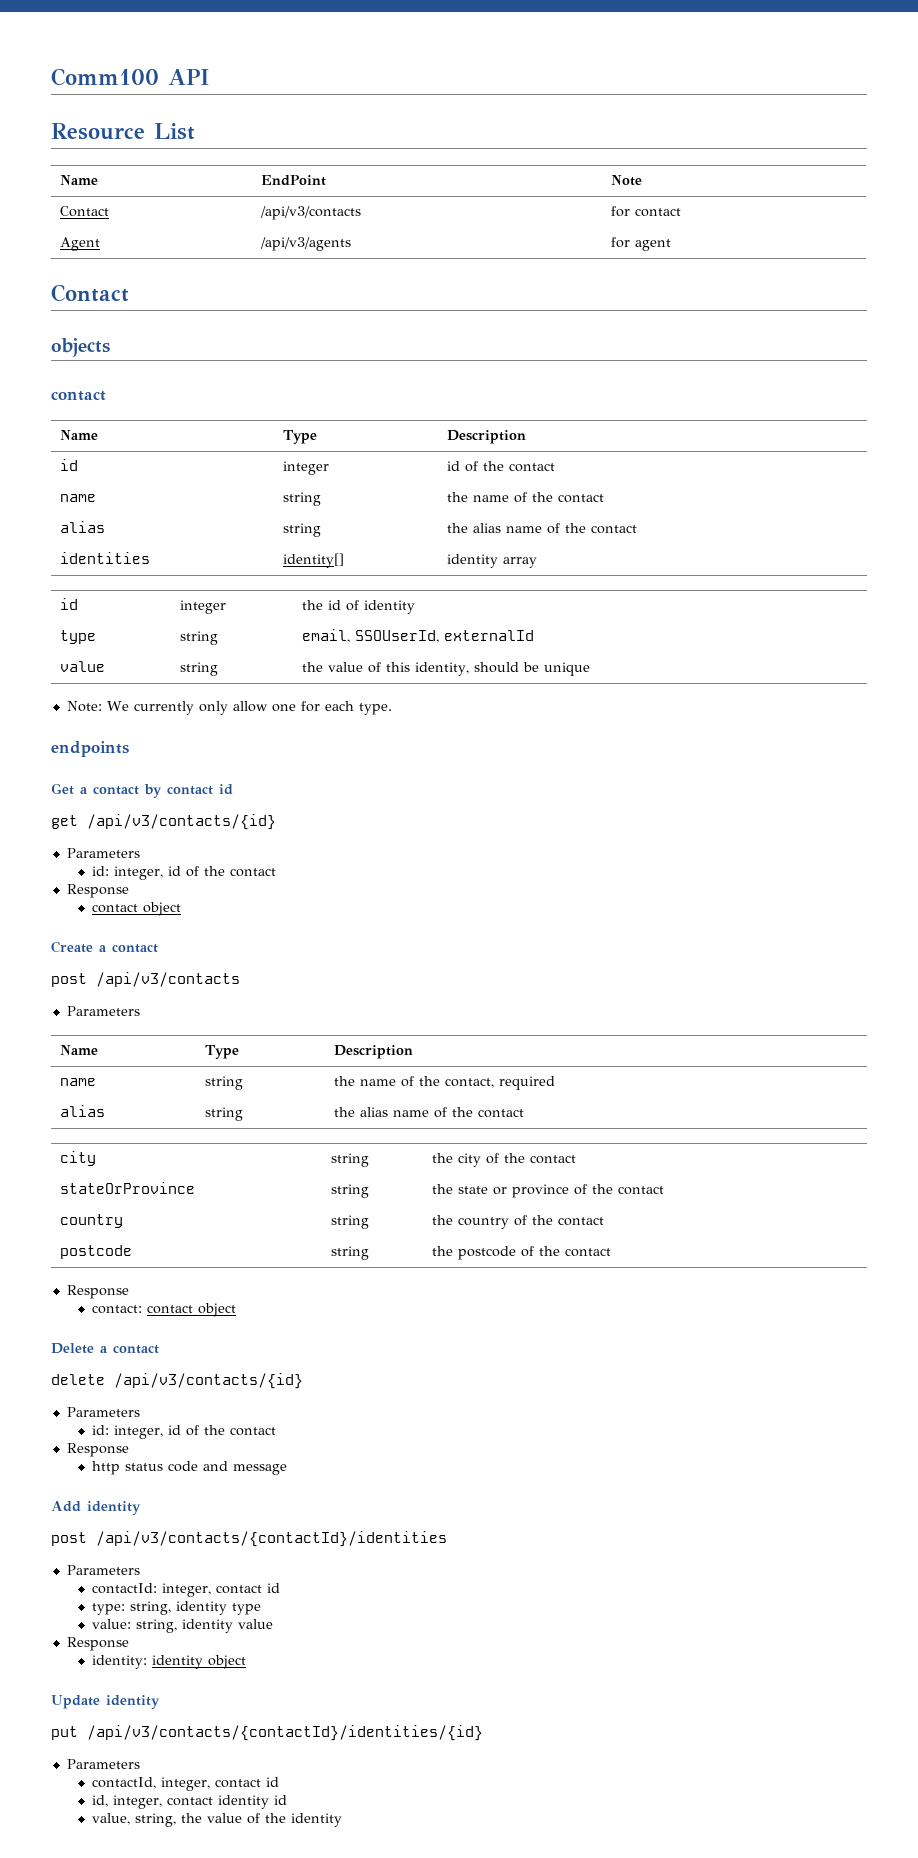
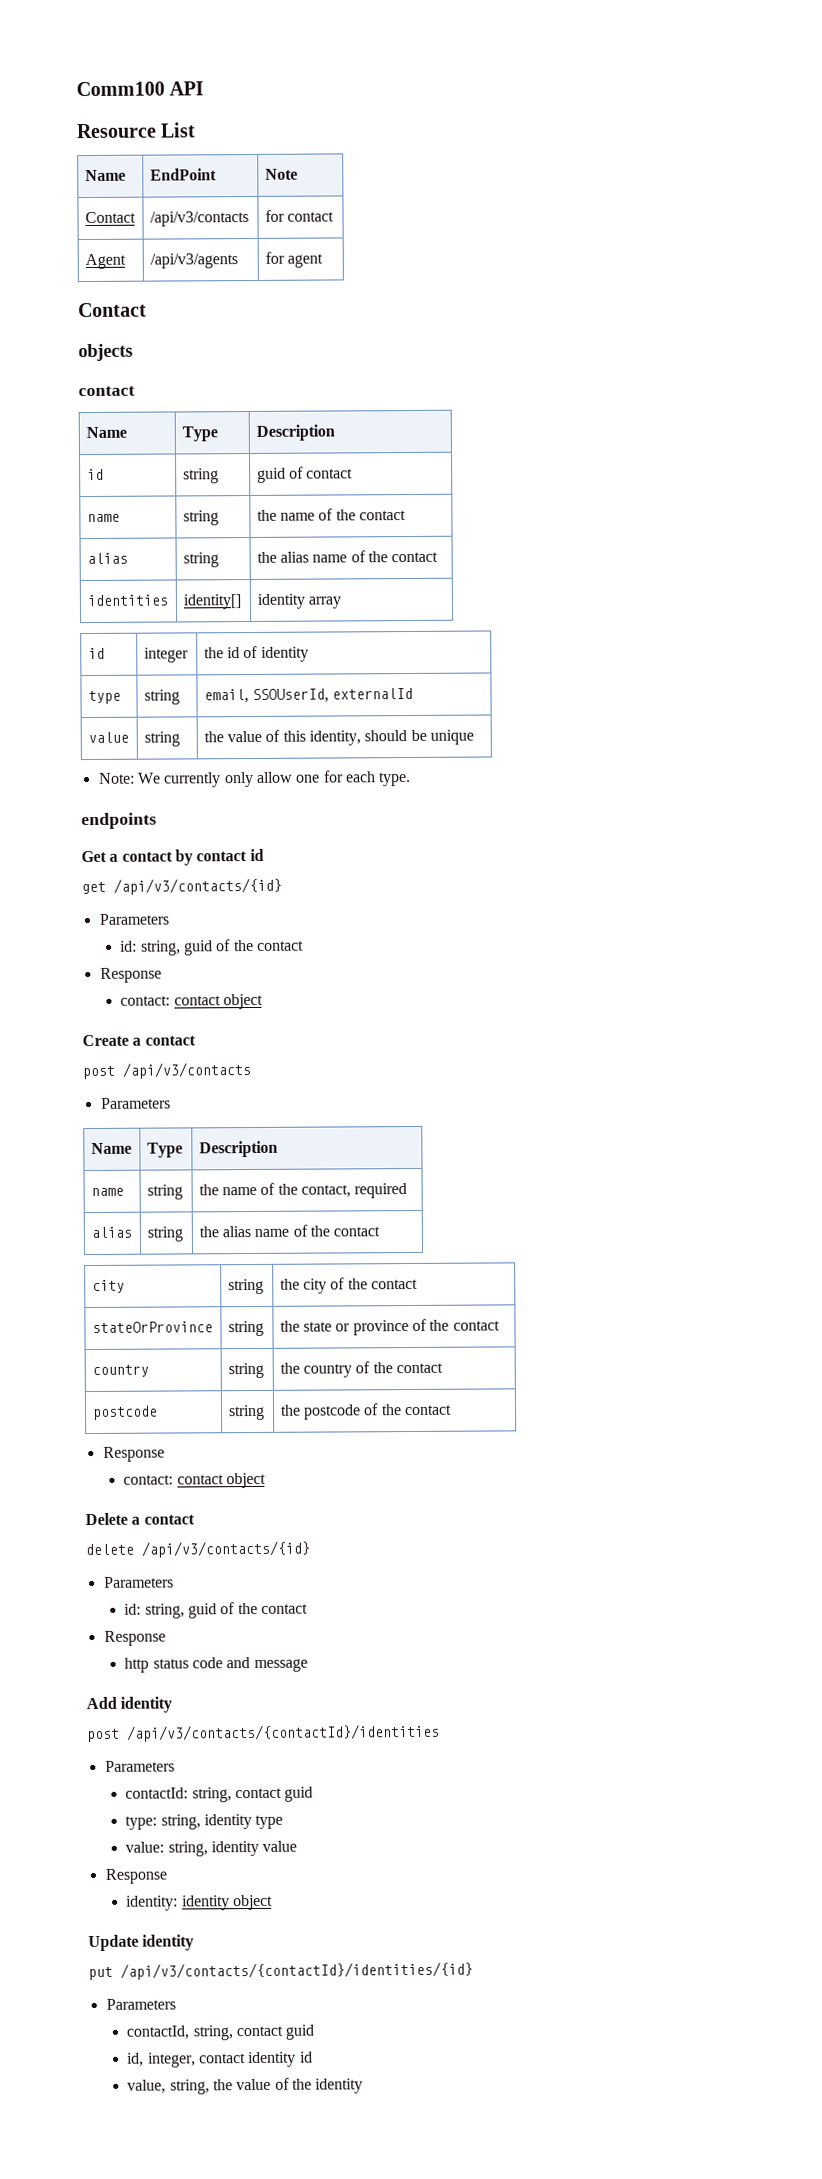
[283,461,330,475] [447,461,505,472] integer | id of the -> [182,468,219,484] [256,466,305,483] string | guid of
[113,866,276,880] [66,884,129,898] integer, id of the contact // Response // -> [140,939,304,956] [99,967,162,983] [120,995,171,1006] string, guid of the contact // Response // contact:
[113,1425,181,1439] integer, id -> [144,1603,217,1619] string, guid
[161,1583,280,1597] integer, contact id -> [191,1786,314,1803] string, contact guid
[160,1777,279,1791] integer, contact id -> [192,2024,315,2041] string, contact guid

